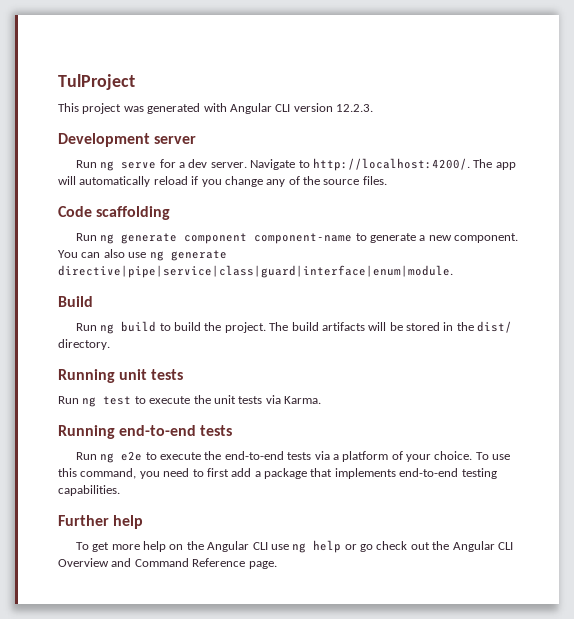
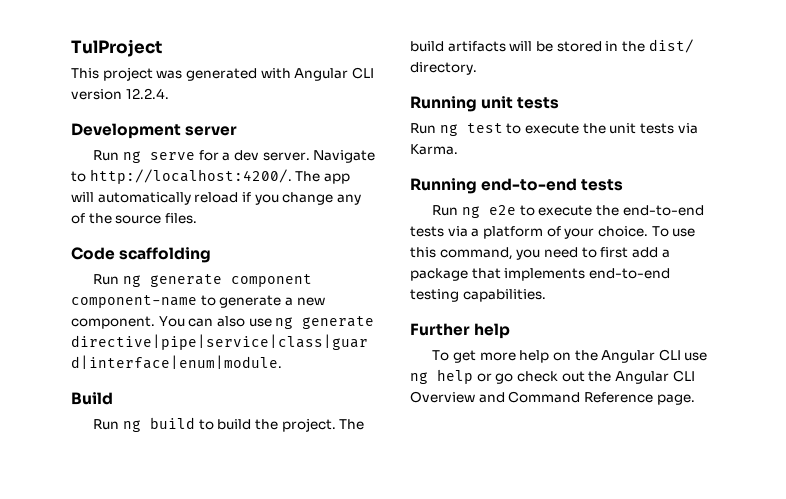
[336,104,373,112] 12.2.3. -> [125,88,169,99] 12.2.4.

